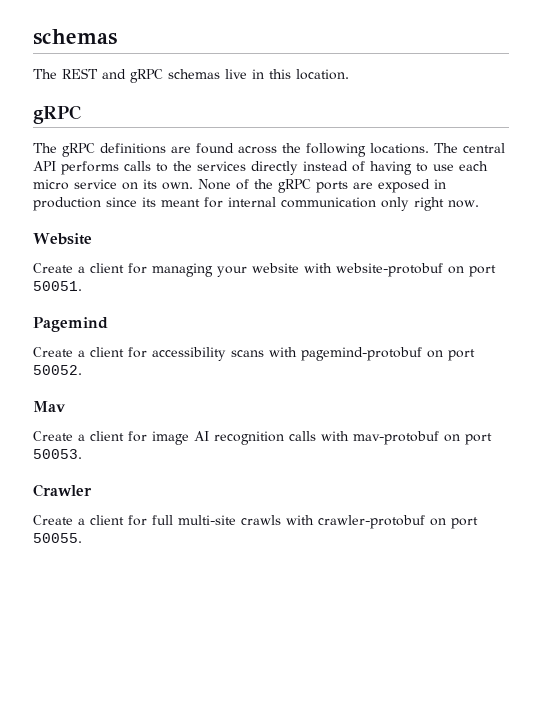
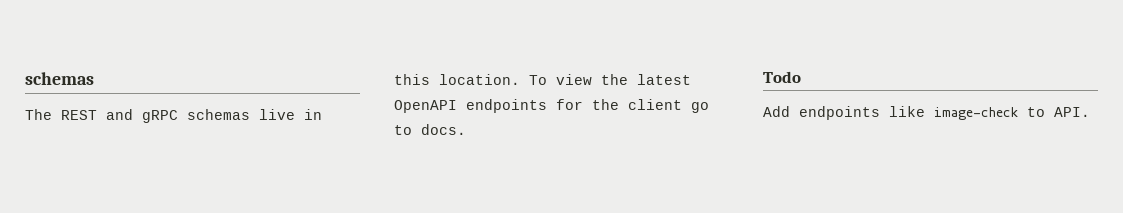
[33,105,81,124] [33,143,505,157] [33,161,488,175] [33,179,446,193] [33,197,479,211] [33,233,92,245] [33,263,496,277] [33,281,82,291] [33,317,108,332] [33,347,475,361] [33,365,82,375] [33,401,66,412] [33,431,492,445] [33,449,82,459] [33,484,92,497] [33,515,478,529] [33,533,82,543] // gRPC // The gRPC definitions are found across the following locations. The central API performs calls to the services directly instead of having to use each micro service on its own. None of the gRPC ports are exposed in production since its meant for internal communication only right now. // Website // Create a client for managing your website with website-protobuf on port 50051. // Pagemind // Create a client for accessibility scans with pagemind-protobuf on port 50052. // Mav // Create a client for image AI recognition calls with mav-protobuf on port 50053. // Crawler // Create a client for full multi-site crawls with crawler-protobuf on port 50055. -> [529,74,691,85] [394,99,709,113] [394,124,466,135] [763,71,801,83] [763,106,1090,120] To view the latest OpenAPI endpoints for the client go to docs. // Todo // Add endpoints like image-check to API.

